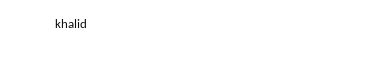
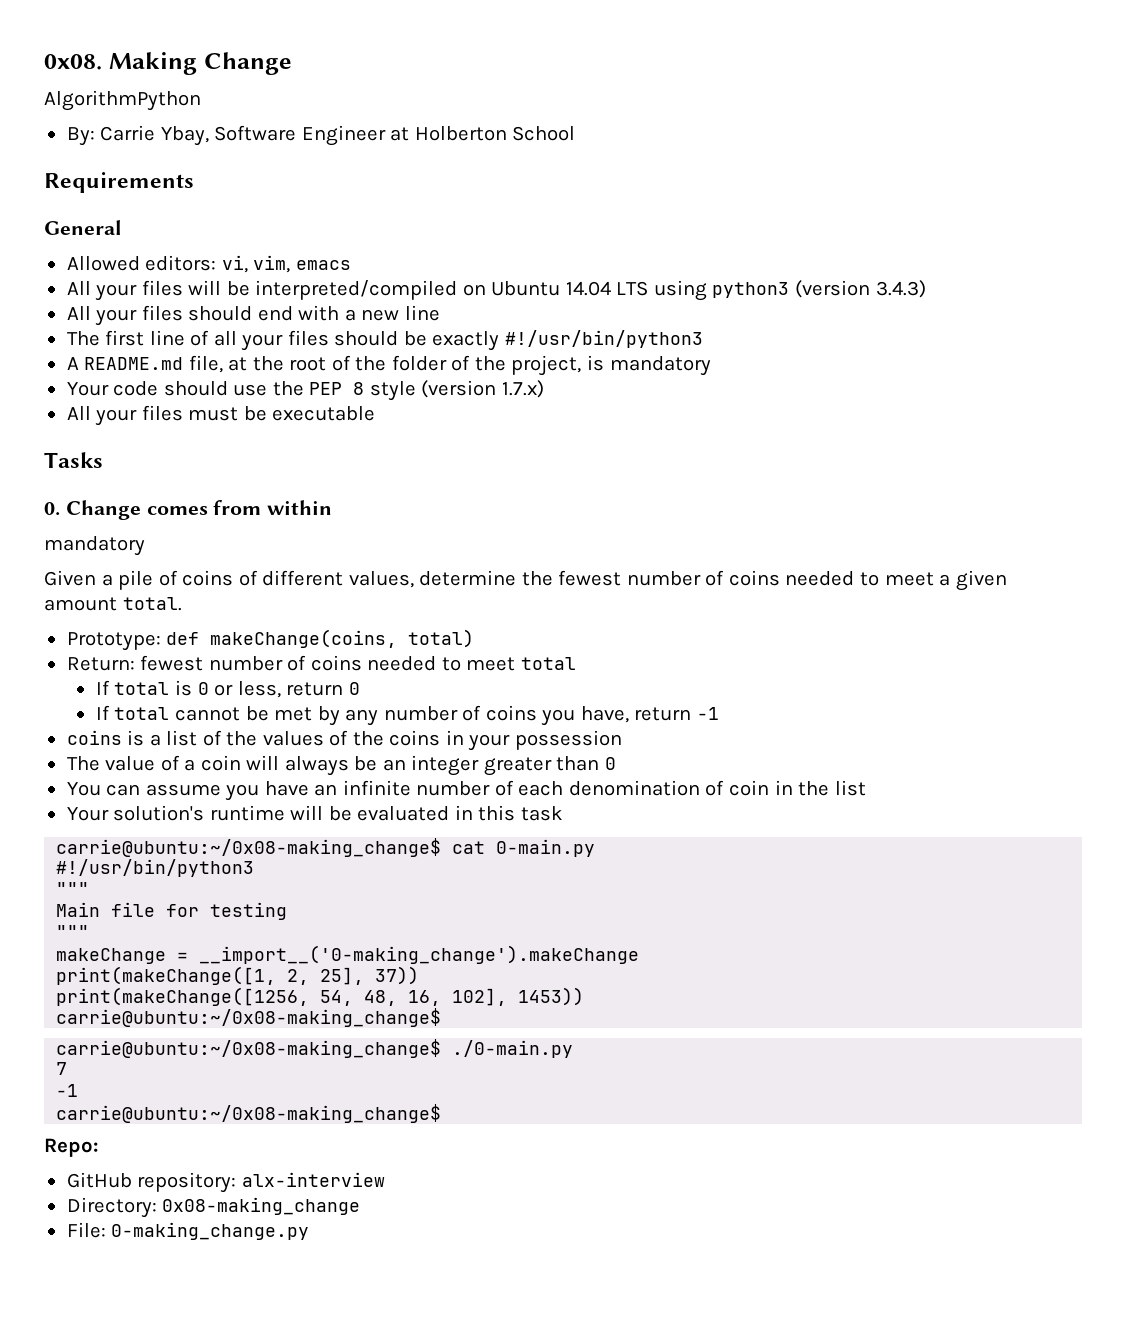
[55,19,87,28] khalid -> [44,52,292,75] [44,90,201,111] [66,125,576,146] [44,172,194,193] [44,220,122,235] [66,255,351,273] [66,280,926,301] [66,305,440,326] [66,330,703,351] [66,355,711,376] [66,380,544,401] [66,405,376,426] [44,452,103,468] [44,500,333,520] [44,536,145,556] [44,570,1007,591] [44,597,182,611] [66,629,475,651] [66,655,576,671] [95,680,360,698] [95,705,719,726] [66,730,622,751] [66,755,616,776] [66,780,866,801] [66,805,563,821] [56,838,596,857] [56,859,255,877] [56,882,90,895] [56,902,288,920] [56,925,90,938] [56,945,640,964] [56,966,420,985] [56,987,585,1006] [56,1008,442,1027] [56,1039,574,1058] [56,1062,68,1075] [56,1084,79,1097] [56,1104,442,1123] [44,1138,99,1157] [66,1172,385,1193] [66,1197,361,1218] [66,1222,310,1240] 0x08. Making Change // AlgorithmPython // By: Carrie Ybay, Software Engineer at Holberton School // Requirements // General // Allowed editors: vi, vim, emacs // All your files will be interpreted/compiled on Ubuntu 14.04 LTS using python3 (version 3.4.3) // All your files should end with a new line // The first line of all your files should be exactly #!/usr/bin/python3 // A README.md file, at the root of the folder of the project, is mandatory // Your code should use the PEP 8 style (version 1.7.x) // All your files must be executable // Tasks // 0. Change comes from within // mandatory // Given a pile of coins of different values, determine the fewest number of coins needed to meet a given amount total. // Prototype: def makeChange(coins, total) // Return: fewest number of coins needed to meet total // If total is 0 or less, return 0 // If total cannot be met by any number of coins you have, return -1 // coins is a list of the values of the coins in your possession // The value of a coin will always be an integer greater than 0 // You can assume you have an infinite number of each denomination of coin in the list // Your solution's runtime will be evaluated in this task // carrie@ubuntu:~/0x08-making_change$ cat 0-main.py // #!/usr/bin/python3 // """ // Main file for testing // """ // makeChange = __import__('0-making_change').makeChange // print(makeChange([1, 2, 25], 37)) // print(makeChange([1256, 54, 48, 16, 102], 1453)) // carrie@ubuntu:~/0x08-making_change$ // carrie@ubuntu:~/0x08-making_change$ ./0-main.py // 7 // -1 // carrie@ubuntu:~/0x08-making_change$ // Repo: // GitHub repository: alx-interview // Directory: 0x08-making_change // File: 0-making_change.py

